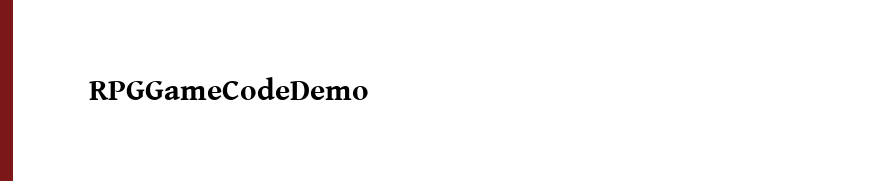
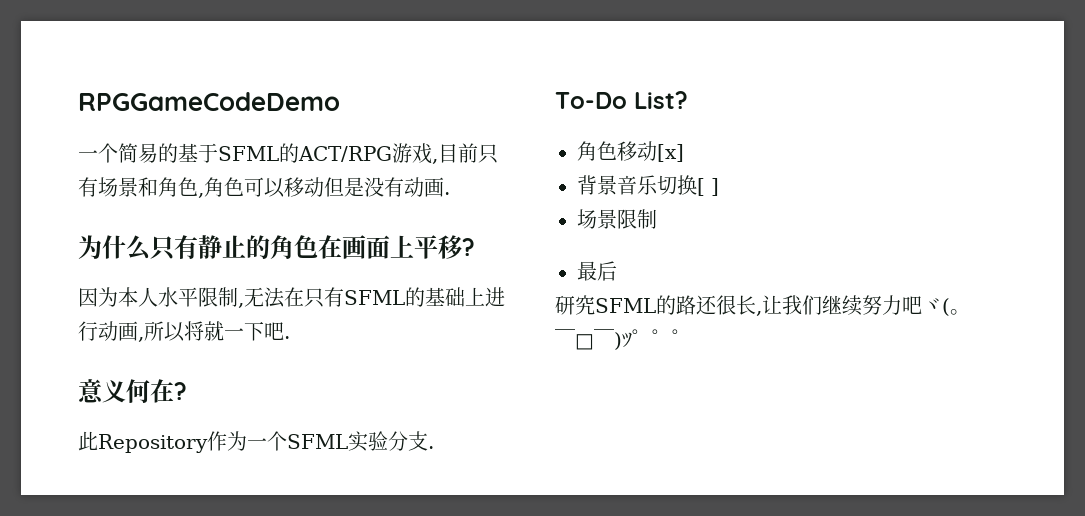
(369, 88) none -> [78,143,498,164] [78,177,450,198] [78,235,475,261] [78,287,505,308] [78,321,290,342] [78,379,187,404] [78,431,434,453] [555,91,688,109] [577,141,684,162] [577,175,719,196] [577,209,657,229] [577,261,617,281] [555,295,970,316] [555,329,692,350] // 一个简易的基于SFML的ACT/RPG游戏,目前只有场景和角色,角色可以移动但是没有动画. // 为什么只有静止的角色在画面上平移? // 因为本人水平限制,无法在只有SFML的基础上进行动画,所以将就一下吧. // 意义何在? // 此Repository作为一个SFML实验分支. // To-Do List? // 角色移动[x] // 背景音乐切换[ ] // 场景限制 // 最后 // 研究SFML的路还很长,让我们继续努力吧ヾ(。￣□￣)ﾂ゜゜゜

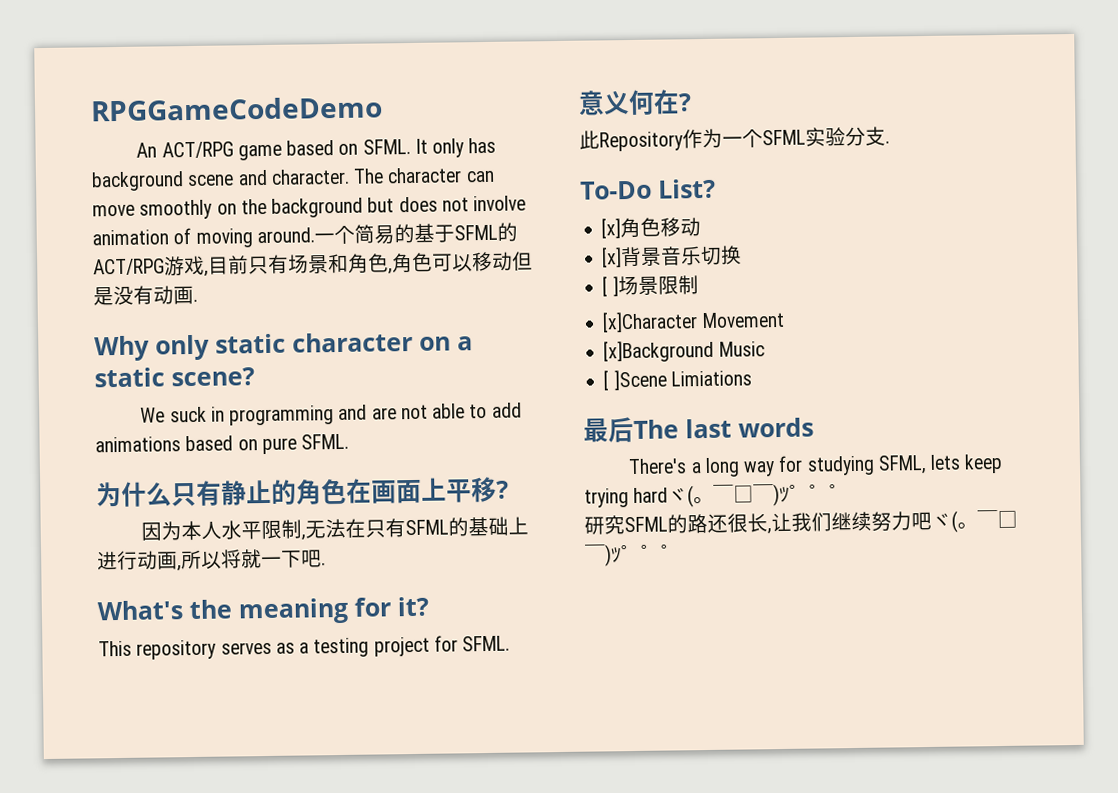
(340, 101) none -> [136,137,497,161] [91,167,495,192] [92,195,527,220] [92,227,315,248] An ACT/RPG game based on SFML. It only has background scene and character. The character can move smoothly on the background but does not involve animation of moving around.
(450, 193) none -> [94,331,473,362] [94,367,255,388] [140,402,522,426] [95,433,350,455] // Why only static character on a static scene? // We suck in programming and are not able to add animations based on pure SFML.
(290, 337) none -> [97,596,429,625] [98,635,511,660] // What's the meaning for it? // This repository serves as a testing project for SFML.
(688, 100) none -> [601,218,622,239] [x]
[657,144,684,162] [x] // -> [601,247,623,268] // [x]
(697, 185) none -> (743, 255) //
(719, 187) // -> (619, 286) none
[577,261,617,281] 最后 -> [602,311,785,333] [603,339,765,363] [603,369,752,391] [583,416,814,443] [628,453,1004,478] [584,483,851,508] [x]Character Movement // [x]Background Music // [ ]Scene Limiations // 最后The last words // There's a long way for studying SFML, lets keep trying hardヾ(。￣□￣)ﾂ゜゜゜

